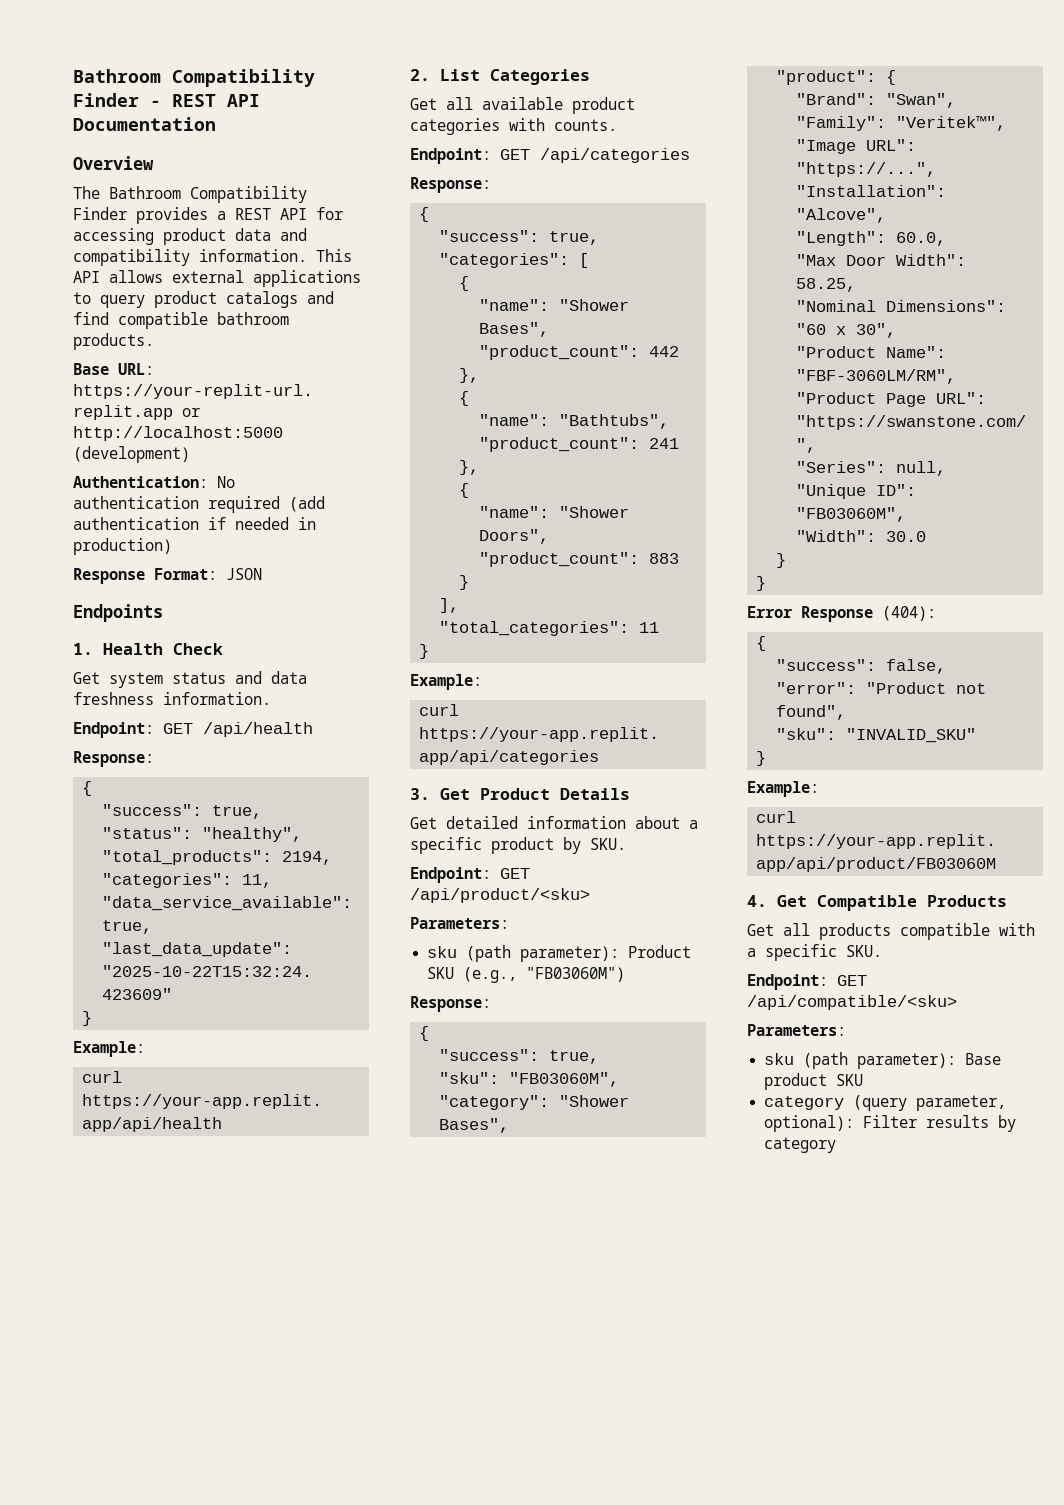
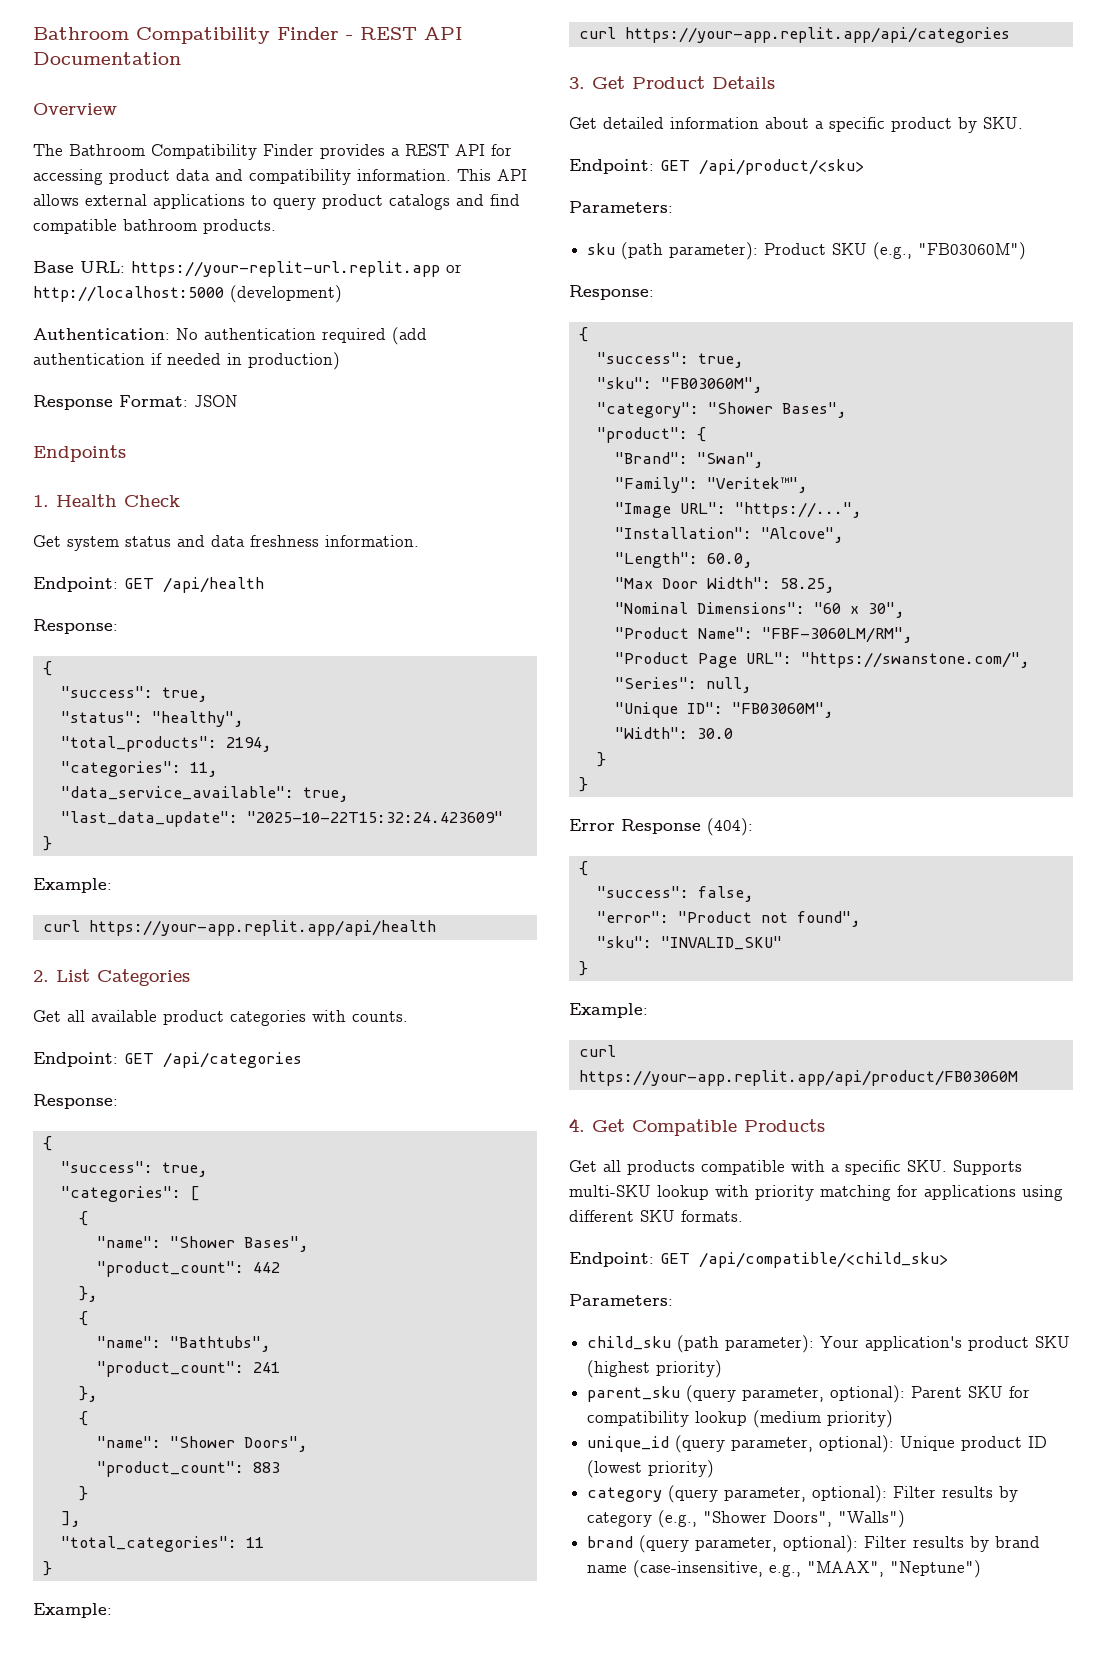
[747,974,867,990] [747,995,957,1010] [747,1024,846,1036] [764,1052,1002,1069] // Endpoint: GET /api/compatible/<sku> // Parameters: // sku (path parameter): Base -> [953,1160,1022,1175] [569,1185,1063,1201] [569,1210,743,1222] [569,1252,948,1268] [569,1294,673,1306] [587,1335,963,1353] Supports multi-SKU lookup with priority matching for applications using different SKU formats. // Endpoint: GET /api/compatible/<child_sku> // Parameters: // child_sku (path parameter): Your application's
(864, 1080) none -> [587,1360,723,1378] [587,1385,1031,1403] [587,1410,894,1428] [587,1435,1048,1453] [587,1460,715,1478] (highest priority) // parent_sku (query parameter, optional): Parent SKU for compatibility lookup (medium priority) // unique_id (query parameter, optional): Unique product ID (lowest priority)
(837, 1145) none -> [658,1510,906,1528] [587,1535,1041,1553] [587,1560,982,1578] (e.g., "Shower Doors", "Walls") // brand (query parameter, optional): Filter results by brand name (case-insensitive, e.g., "MAAX", "Neptune")

